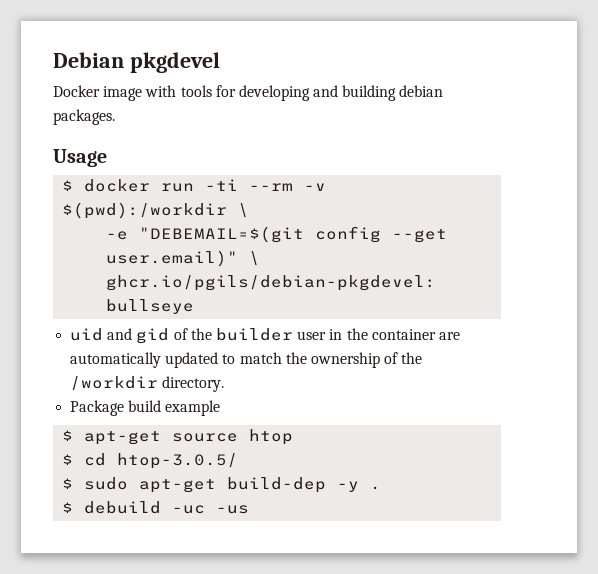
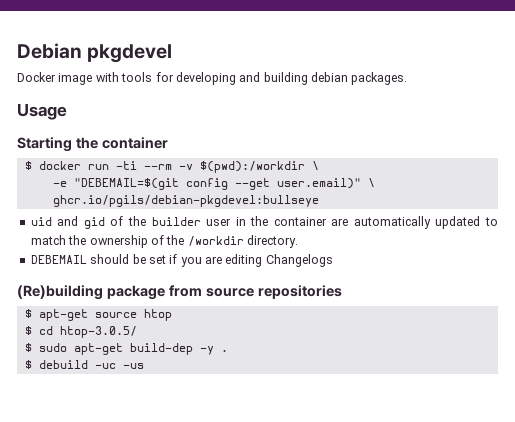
(107, 158) none -> [17,137,168,152] // Starting the container
[70,400,221,416] Package build example -> [30,254,333,267] [17,285,342,300] DEBEMAIL should be set if you are editing Changelogs // (Re)building package from source repositories

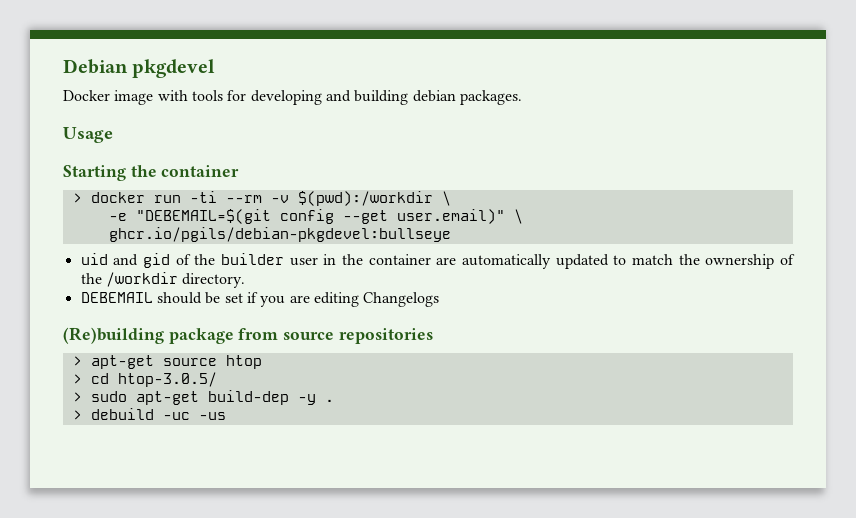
[24,161,32,170] $ -> [72,193,82,203] >
[24,309,32,318] $ -> [72,356,82,366] >
[24,326,32,335] $ -> [72,374,82,384] >
[24,343,32,352] $ -> [72,392,82,402] >
[24,360,32,369] $ -> [72,410,82,420] >

